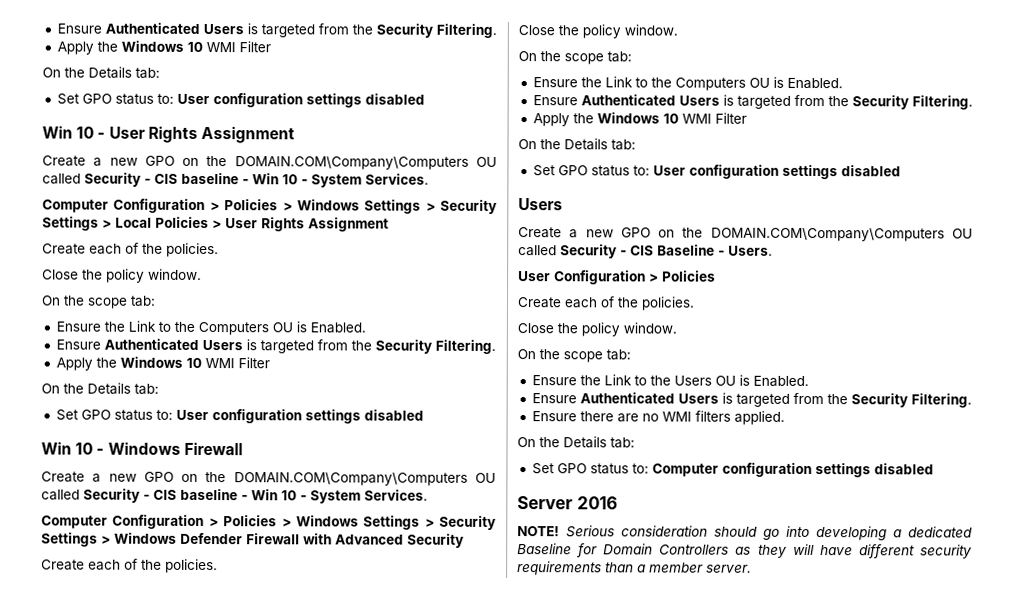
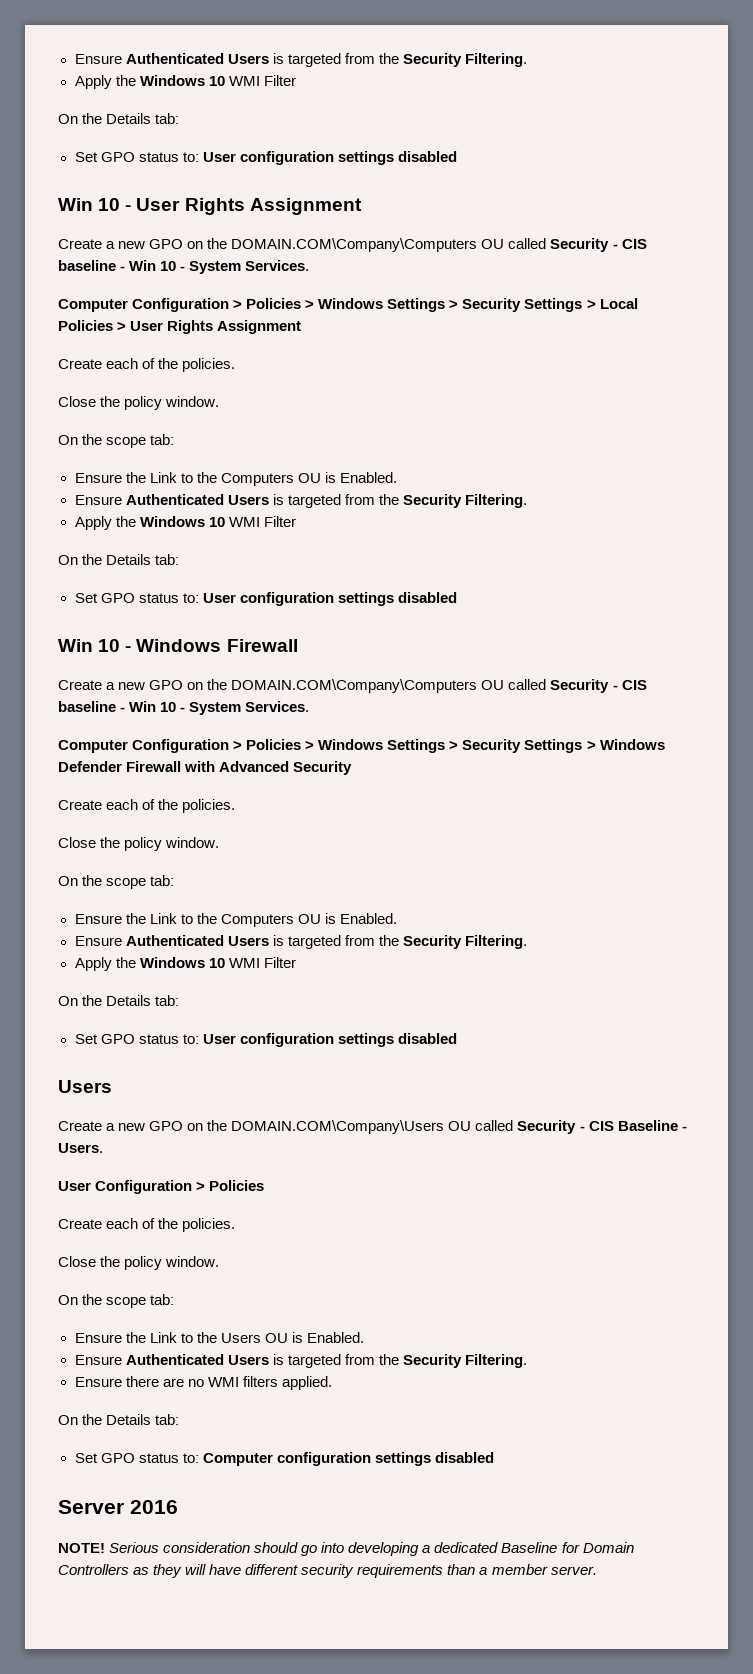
[710,227,945,242] DOMAIN.COM\Company\Computers -> [231,1120,445,1134] DOMAIN.COM\Company\Users

